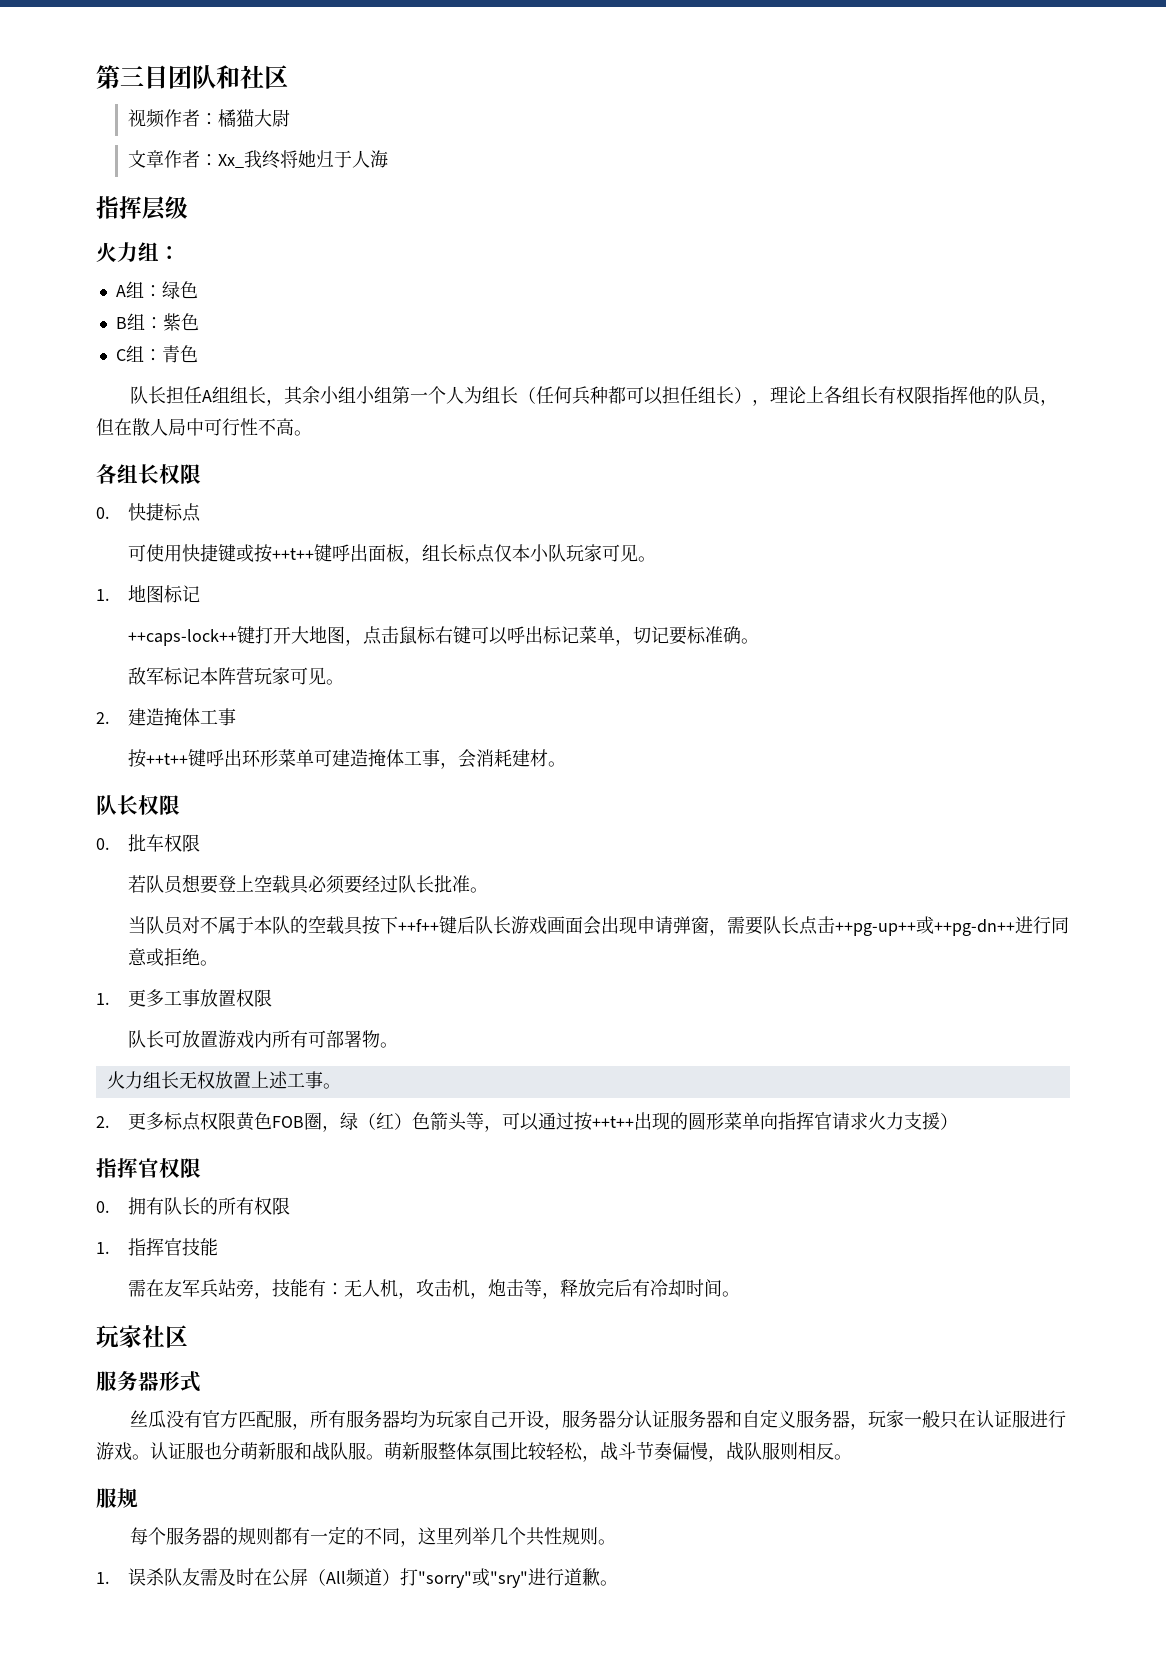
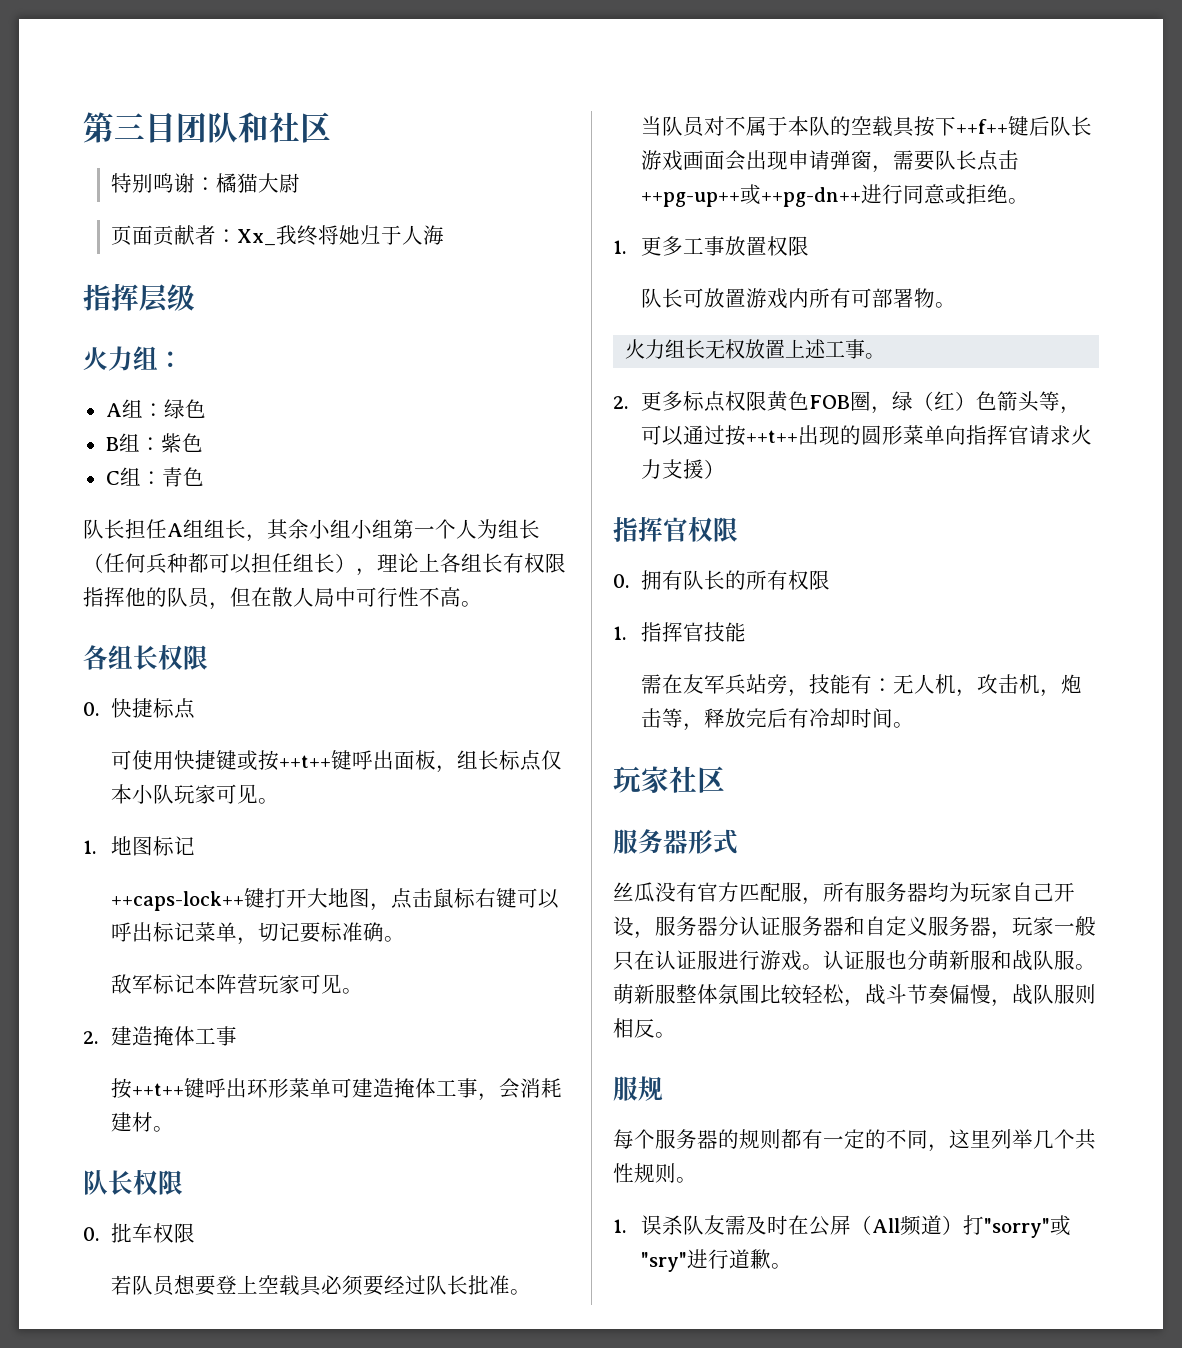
[127,109,200,128] 视频作者 -> [111,173,196,193] 特别鸣谢
[127,150,182,168] 文章作 -> [111,225,196,246] 页面贡献

